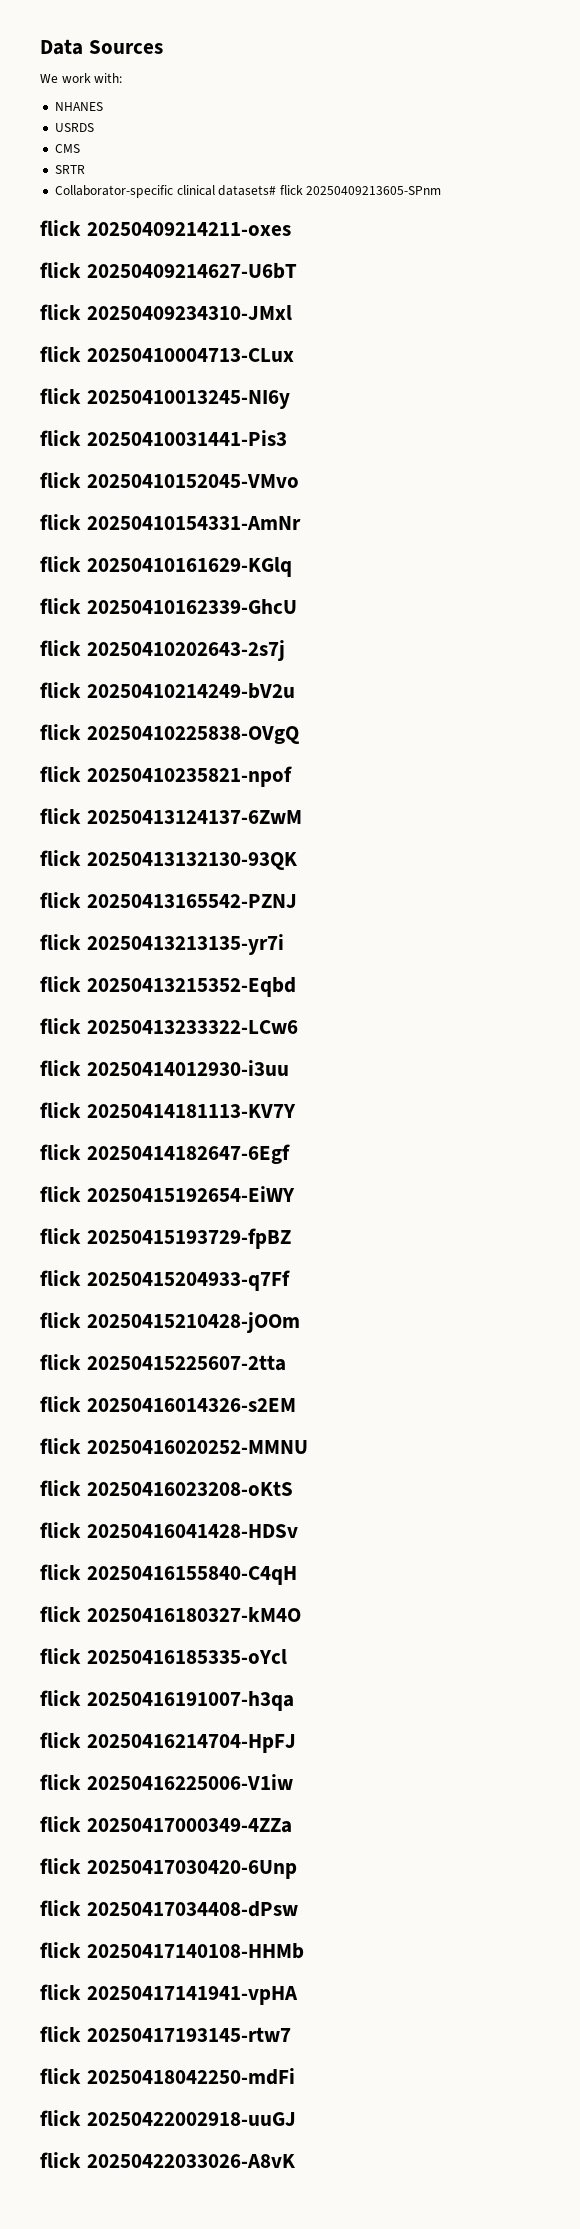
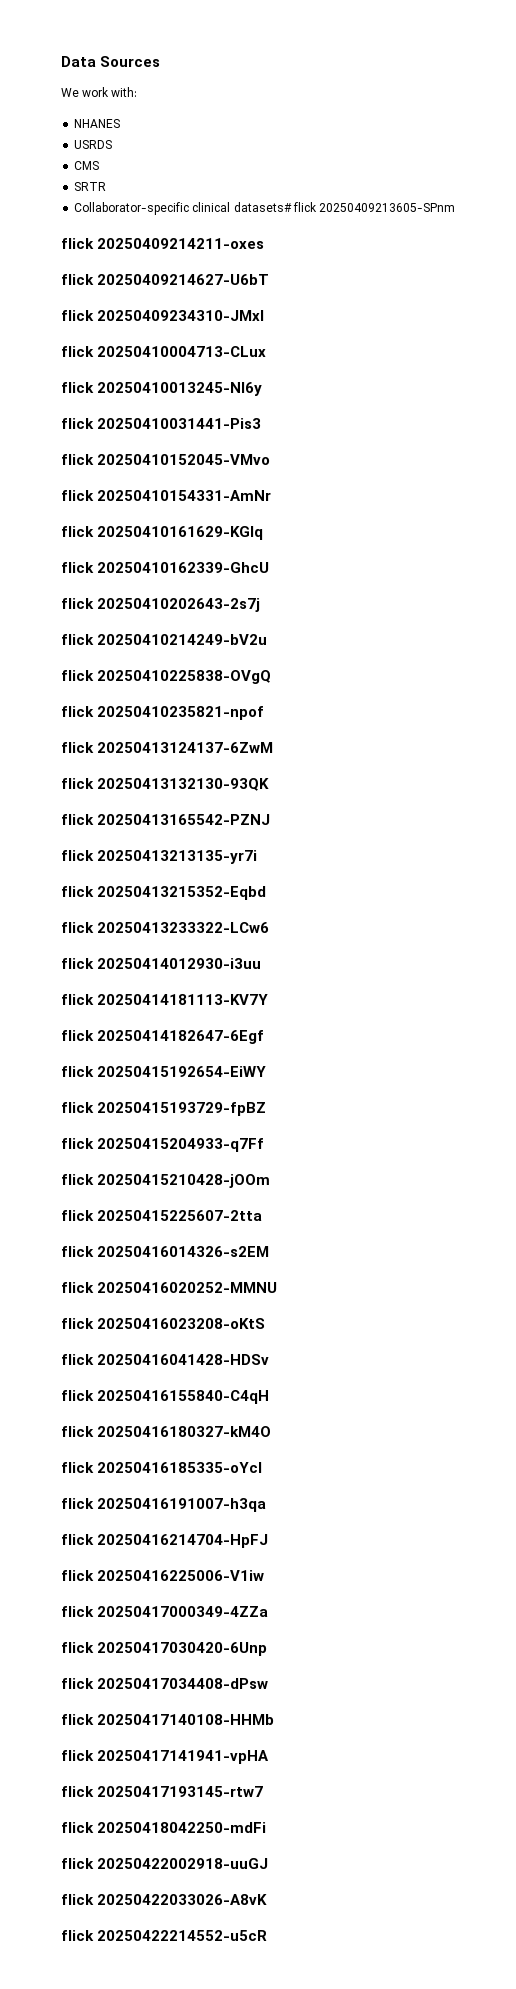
(296, 2161) none -> [61,1930,268,1941] // flick 20250422214552-u5cR

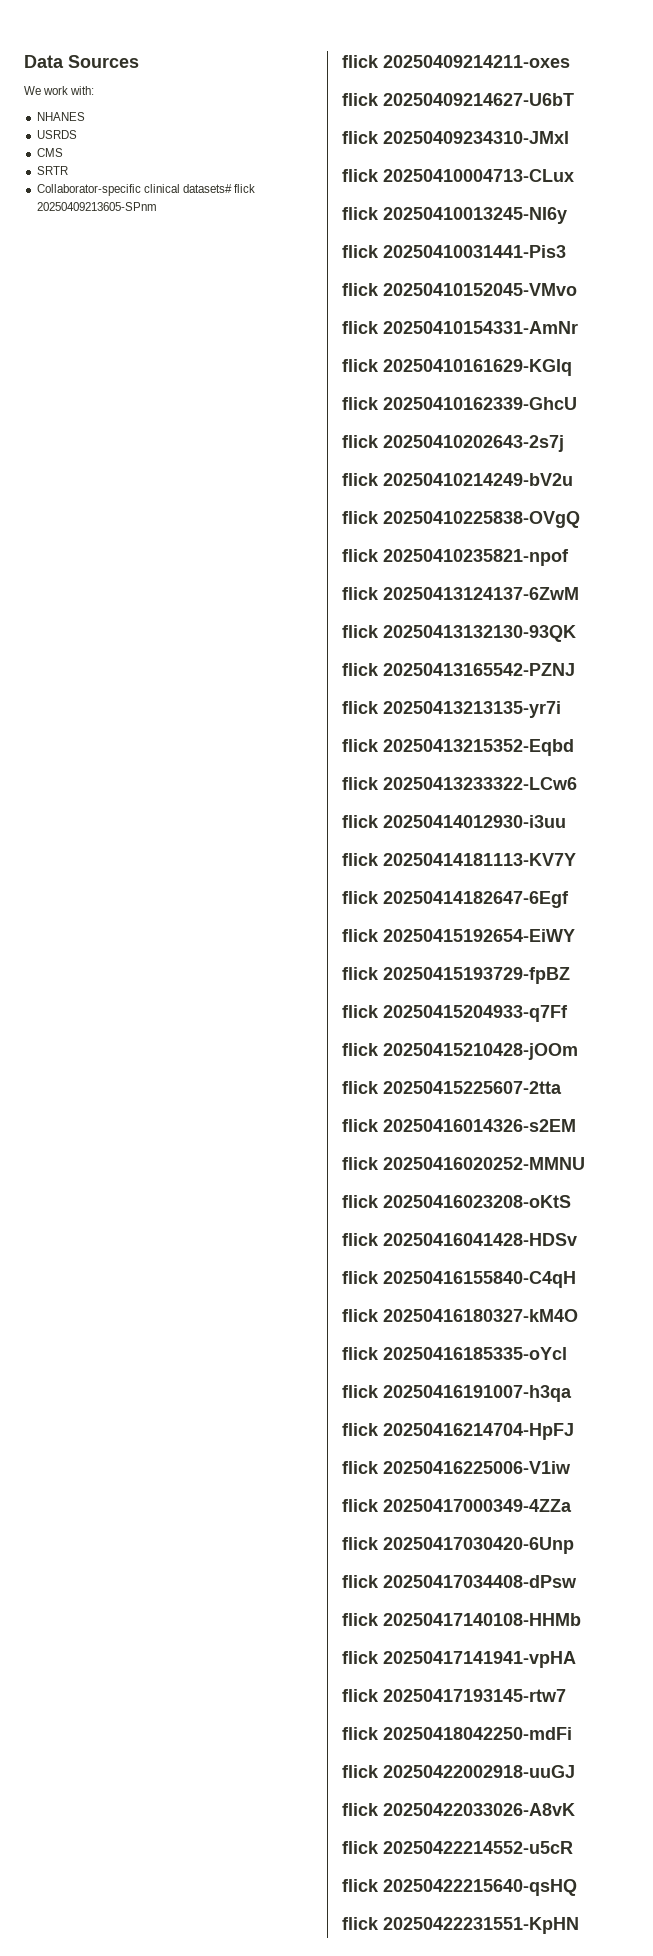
(268, 1935) none -> [342,1879,577,1896] [342,1917,579,1934] // flick 20250422215640-qsHQ // flick 20250422231551-KpHN

